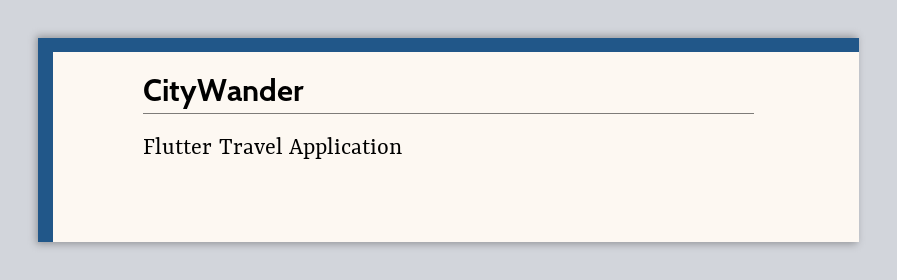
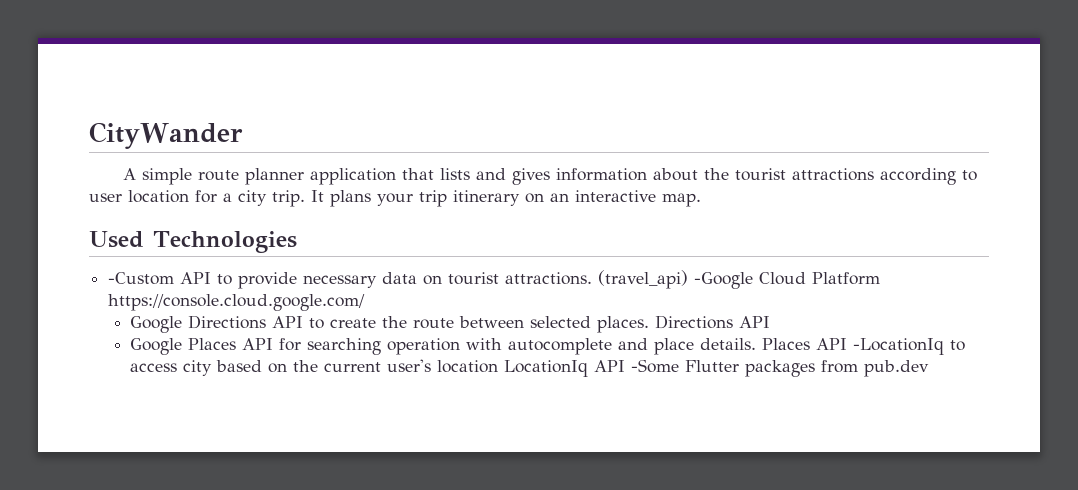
[143,137,403,159] Flutter Travel Application -> [122,168,977,185] [89,190,701,207] [89,231,297,253] [108,270,881,289] [108,294,366,311] [130,315,771,333] [130,338,966,355] [130,359,930,377] A simple route planner application that lists and gives information about the tourist attractions according to user location for a city trip. It plans your trip itinerary on an interactive map. // Used Technologies // -Custom API to provide necessary data on tourist attractions. (travel_api) -Google Cloud Platform https://console.cloud.google.com/ // Google Directions API to create the route between selected places. Directions API // Google Places API for searching operation with autocomplete and place details. Places API -LocationIq to access city based on the current user's location LocationIq API -Some Flutter packages from pub.dev

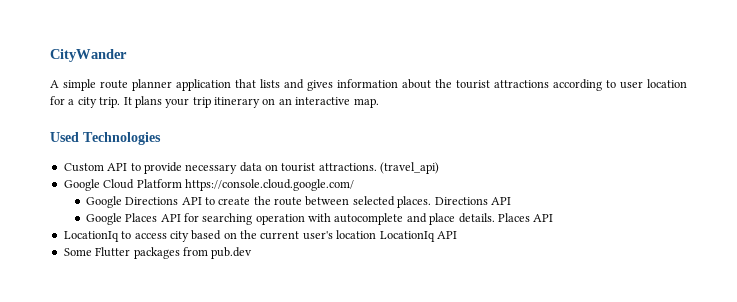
[108,272,175,285] -Custom -> [63,163,104,172] Custom
[694,272,754,289] -Google -> [63,179,100,191] // Google
[853,338,945,355] -LocationIq -> [63,231,119,242] // LocationIq
[631,359,680,373] -Some -> [63,248,92,256] // Some

